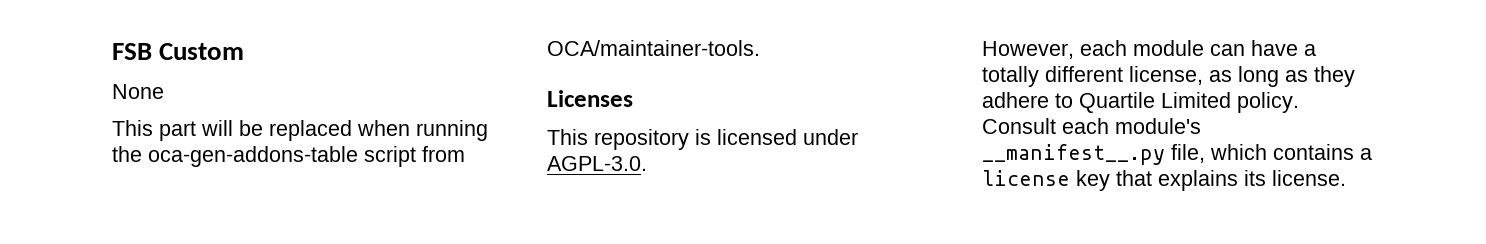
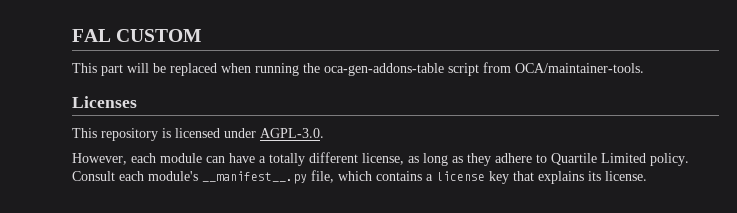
[112,43,245,60] [112,84,164,99] FSB Custom // None -> [72,29,202,42] FAL CUSTOM

